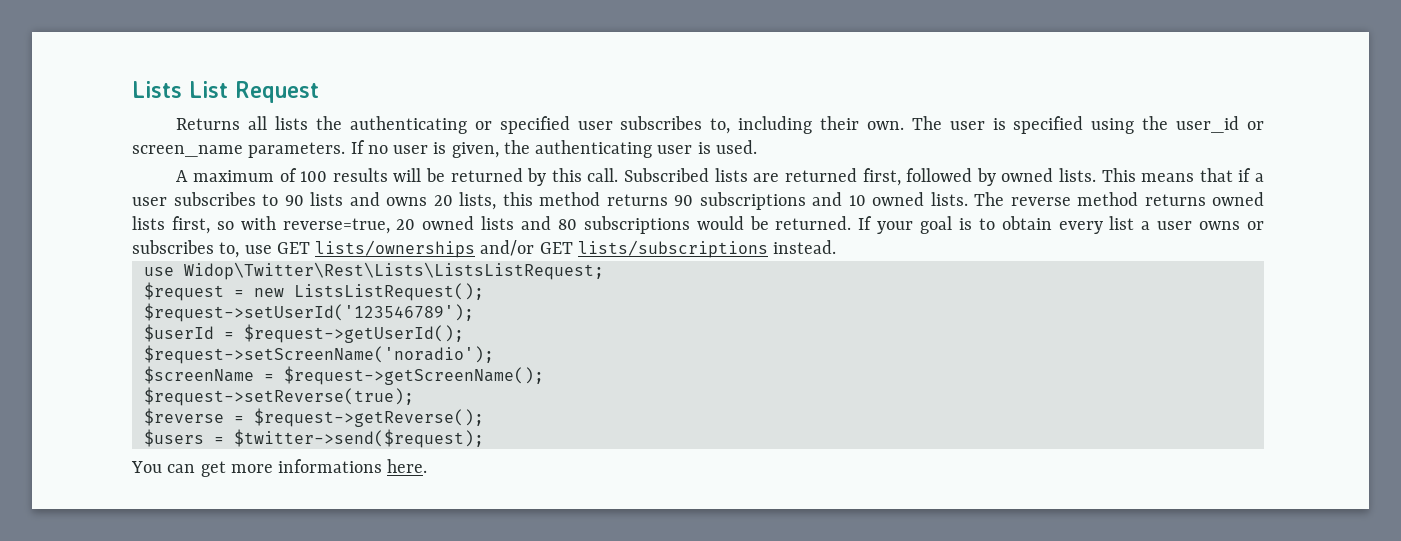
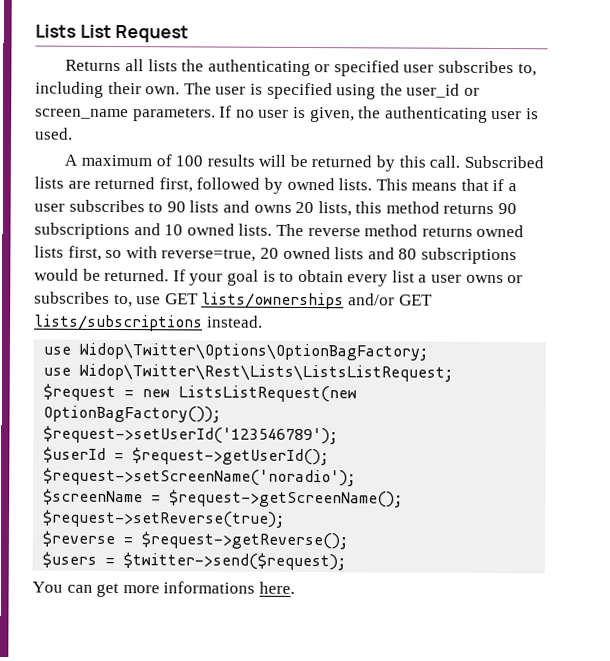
(837, 247) none -> [43,342,429,361] // use Widop\Twitter\Options\OptionBagFactory;
[293,283,484,301] ListsListRequest(); -> [178,385,358,403] [43,405,222,423] ListsListRequest(new OptionBagFactory());

